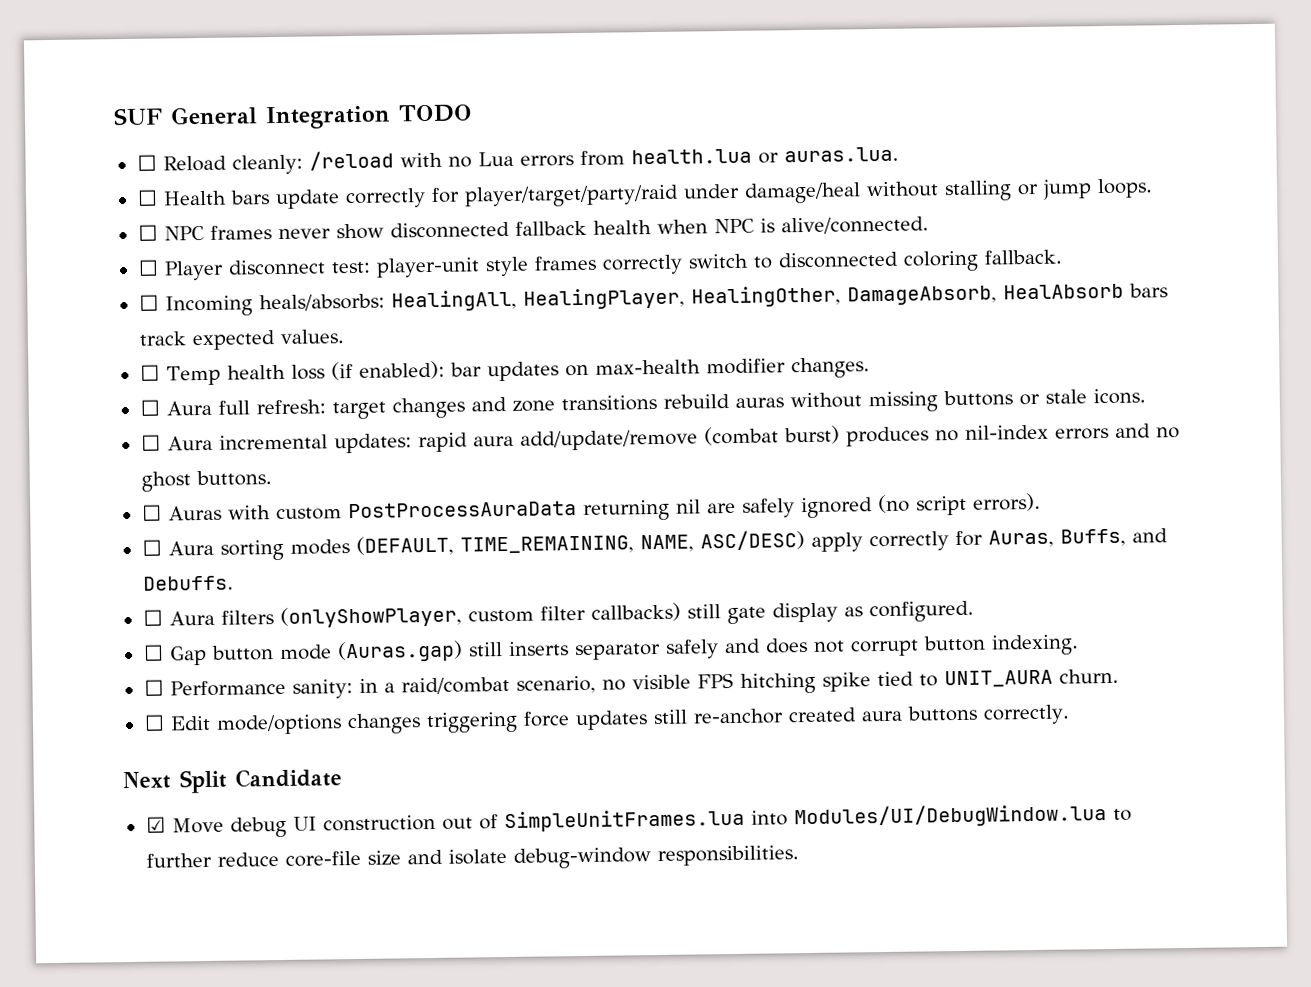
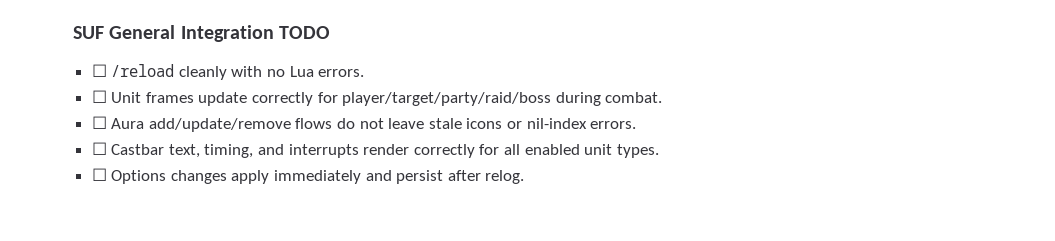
[162,146,899,175] [136,189,270,206] Reload cleanly: /reload with no Lua errors from health.lua or auras.lua. // ☐ Health bars -> [111,64,365,80] [91,90,194,103] /reload cleanly with no Lua errors. // ☐ Unit frames
[463,178,1153,208] [137,216,929,241] [137,249,1062,281] [138,283,1168,317] [138,329,344,351] [139,357,870,386] [139,388,1146,420] [140,423,1180,454] [140,470,272,492] [141,492,1041,521] [141,528,1168,561] [142,575,234,591] [142,600,974,628] [142,634,1079,666] [143,668,1119,699] [143,704,1070,735] [122,768,342,794] [145,803,1132,838] [145,845,799,869] player/target/party/raid under damage/heal without stalling or jump loops. // ☐ NPC frames never show disconnected fallback health when NPC is alive/connected. // ☐ Player disconnect test: player-unit style frames correctly switch to disconnected coloring fallback. // ☐ Incoming heals/absorbs: HealingAll, HealingPlayer, HealingOther, DamageAbsorb, HealAbsorb bars track expected values. // ☐ Temp health loss (if enabled): bar updates on max-health modifier changes. // ☐ Aura full refresh: target changes and zone transitions rebuild auras without missing buttons or stale icons. // ☐ Aura incremental updates: rapid aura add/update/remove (combat burst) produces no nil-index errors and no ghost buttons. // ☐ Auras with custom PostProcessAuraData returning nil are safely ignored (no script errors). // ☐ Aura sorting modes (DEFAULT, TIME_REMAINING, NAME, ASC/DESC) apply correctly for Auras, Buffs, and Debuffs. // ☐ Aura filters (onlyShowPlayer, custom filter callbacks) still gate display as configured. // ☐ Gap button mode (Auras.gap) still inserts separator safely and does not corrupt button indexing. // ☐ Performance sanity: in a raid/combat scenario, no visible FPS hitching spike tied to UNIT_AURA churn. // ☐ Edit mode/options changes triggering force updates still re-anchor created aura buttons correctly. // Next Split Candidate // ☑ Move debug UI construction out of SimpleUnitFrames.lua into Modules/UI/DebugWindow.lua to further reduce core-file size and isolate debug-window responsibilities. -> [342,92,663,106] [91,116,637,132] [91,142,659,158] [91,168,525,184] player/target/party/raid/boss during combat. // ☐ Aura add/update/remove flows do not leave stale icons or nil-index errors. // ☐ Castbar text, timing, and interrupts render correctly for all enabled unit types. // ☐ Options changes apply immediately and persist after relog.

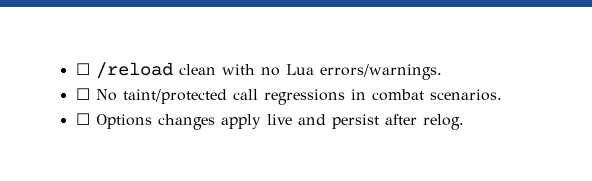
[73,25,330,42] SUF General Integration TODO // -> (75, 69) none
[178,66,227,80] cleanly -> [178,64,216,75] clean
[318,69,365,77] [91,90,663,106] [91,116,637,132] [91,142,659,158] errors. // ☐ Unit frames update correctly for player/target/party/raid/boss during combat. // ☐ Aura add/update/remove flows do not leave stale icons or nil-index errors. // ☐ Castbar text, timing, and interrupts render correctly for all enabled unit types. -> [319,64,442,80] [75,88,502,105] errors/warnings. // ☐ No taint/protected call regressions in combat scenarios.
[274,170,362,184] immediately -> [266,114,292,125] live

